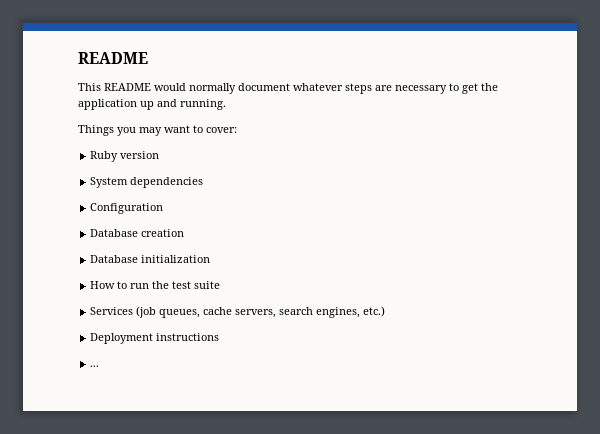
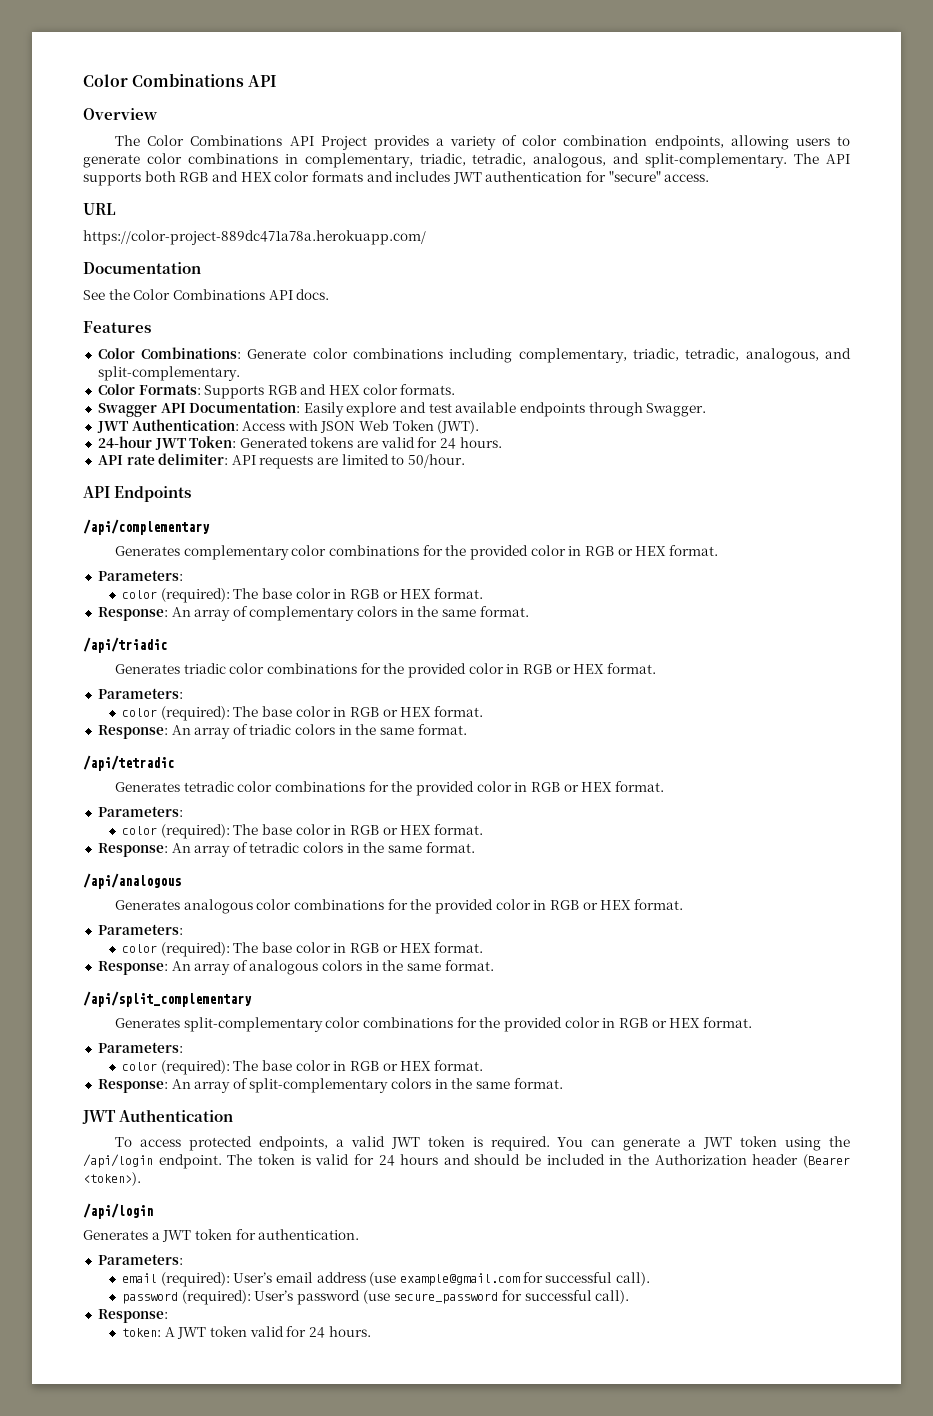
[78,52,148,64] [78,83,498,94] [78,99,226,110] [78,125,237,136] [90,151,160,162] [90,177,204,188] [90,203,164,214] [90,229,185,237] [90,255,211,263] [90,281,221,289] [90,306,386,318] [90,333,220,344] [90,365,100,367] README // This README would normally document whatever steps are necessary to get the application up and running. // Things you may want to cover: // Ruby version // System dependencies // Configuration // Database creation // Database initialization // How to run the test suite // Services (job queues, cache servers, search engines, etc.) // Deployment instructions // ... -> [83,73,278,87] [83,108,158,120] [115,135,850,150] [83,153,850,168] [83,171,710,186] [83,203,116,215] [83,230,426,245] [83,262,201,274] [83,289,330,300] [83,321,151,333] [97,347,851,363] [97,366,240,381] [97,384,456,399] [97,402,707,417] [96,419,480,434] [97,436,502,450] [97,453,466,469] [83,486,192,502] [83,519,210,535] [115,545,718,560] [97,570,183,581] [121,588,483,603] [97,606,529,621] [83,637,167,653] [115,663,656,678] [97,688,183,699] [121,706,483,721] [97,724,467,739] [83,755,174,771] [115,781,664,796] [97,806,183,817] [121,824,483,839] [97,842,475,857] [83,873,181,889] [115,899,683,914] [97,924,183,935] [121,942,483,957] [97,960,494,975] [83,991,252,1007] [115,1017,752,1032] [97,1042,183,1053] [121,1060,483,1075] [97,1078,563,1093] [82,1109,234,1124] [115,1136,850,1151] [83,1154,850,1169] [83,1172,141,1186] [83,1203,153,1219] [83,1229,360,1242] [97,1254,183,1265] [121,1272,650,1287] [121,1290,630,1305] [97,1309,168,1323] [121,1326,371,1339] Color Combinations API // Overview // The Color Combinations API Project provides a variety of color combination endpoints, allowing users to generate color combinations in complementary, triadic, tetradic, analogous, and split-complementary. The API supports both RGB and HEX color formats and includes JWT authentication for "secure" access. // URL // https://color-project-889dc471a78a.herokuapp.com/ // Documentation // See the Color Combinations API docs. // Features // Color Combinations: Generate color combinations including complementary, triadic, tetradic, analogous, and split-complementary. // Color Formats: Supports RGB and HEX color formats. // Swagger API Documentation: Easily explore and test available endpoints through Swagger. // JWT Authentication: Access with JSON Web Token (JWT). // 24-hour JWT Token: Generated tokens are valid for 24 hours. // API rate delimiter: API requests are limited to 50/hour. // API Endpoints // /api/complementary // Generates complementary color combinations for the provided color in RGB or HEX format. // Parameters: // color (required): The base color in RGB or HEX format. // Response: An array of complementary colors in the same format. // /api/triadic // Generates triadic color combinations for the provided color in RGB or HEX format. // Parameters: // color (required): The base color in RGB or HEX format. // Response: An array of triadic colors in the same format. // /api/tetradic // Generates tetradic color combinations for the provided color in RGB or HEX format. // Parameters: // color (required): The base color in RGB or HEX format. // Response: An array of tetradic colors in the same format. // /api/analogous // Generates analogous color combinations for the provided color in RGB or HEX format. // Parameters: // color (required): The base color in RGB or HEX format. // Response: An array of analogous colors in the same format. // /api/split_complementary // Generates split-complementary color combinations for the provided color in RGB or HEX format. // Parameters: // color (required): The base color in RGB or HEX format. // Response: An array of split-complementary colors in the same format. // JWT Authentication // To access protected endpoints, a valid JWT token is required. You can generate a JWT token using the /api/login endpoint. The token is valid for 24 hours and should be included in the Authorization header (Bearer <token>). // /api/login // Generates a JWT token for authentication. // Parameters: // email (required): User’s email address (use example@gmail.com for successful call). // password (required): User’s password (use secure_password for successful call). // Response: // token: A JWT token valid for 24 hours.

